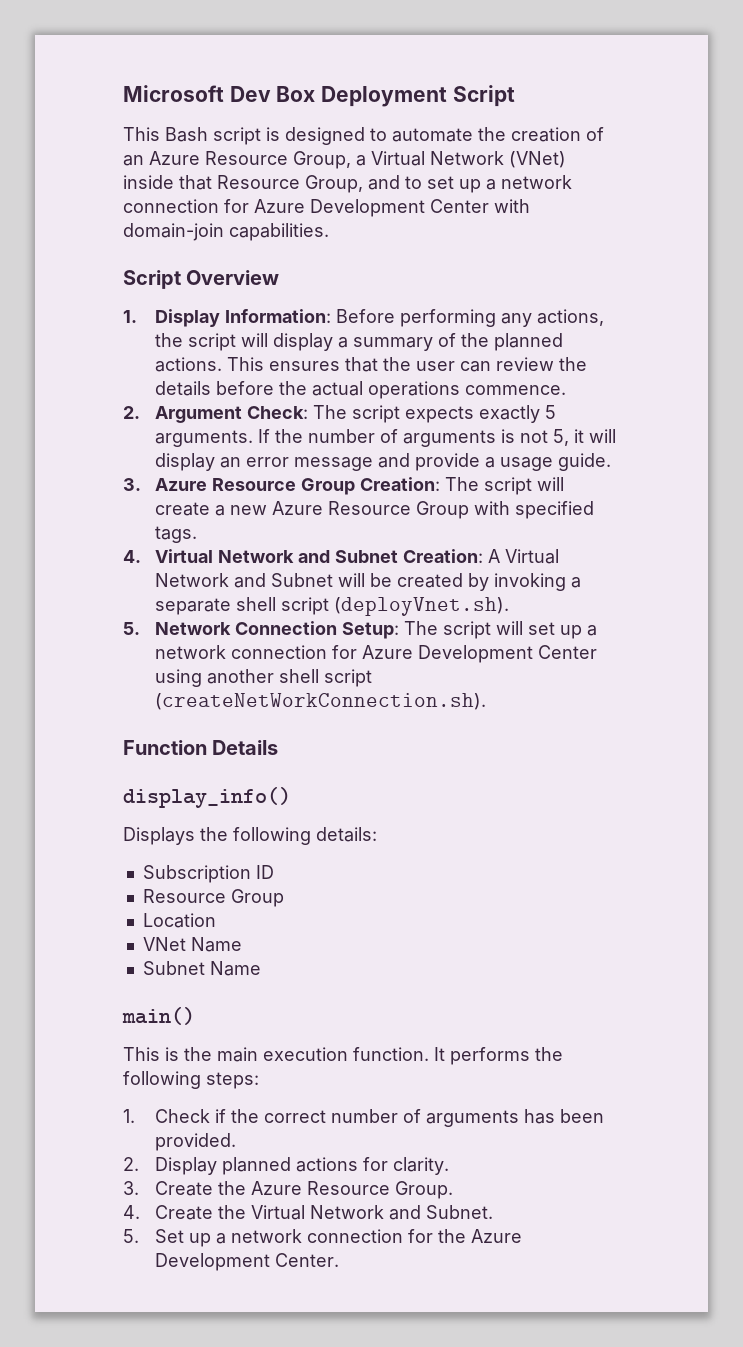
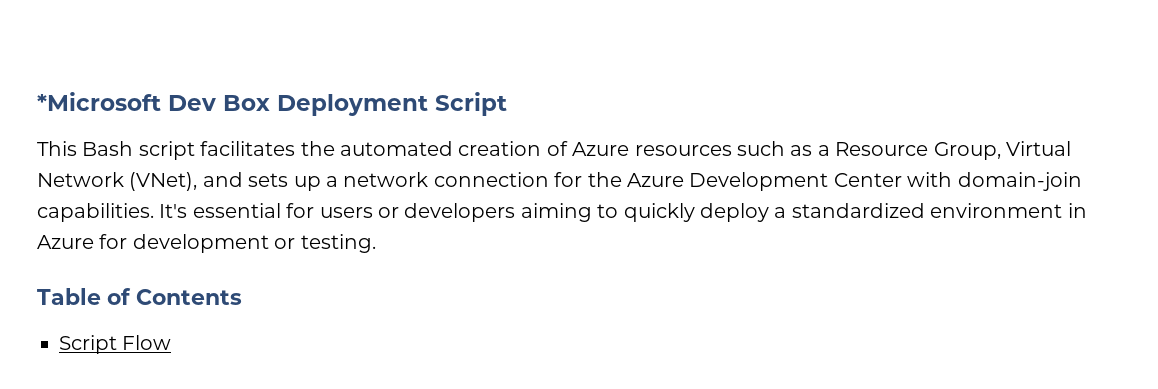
[123,85,224,102] Microsoft -> [37,92,161,111] *Microsoft
[266,127,604,145] [123,151,566,169] [123,175,572,193] [123,199,530,217] [123,223,329,241] [123,270,280,289] [123,309,604,327] [154,333,563,351] [154,357,587,372] [154,381,566,399] [123,405,556,423] [154,429,616,447] [154,453,611,471] [123,477,564,495] [154,501,594,519] [154,526,197,543] [123,549,559,564] [154,573,581,591] [154,597,509,616] [123,621,597,639] [154,645,597,663] [154,669,372,687] [154,693,486,710] [123,740,279,755] [123,787,291,808] [123,827,377,845] [142,865,274,883] [142,889,284,907] [142,913,216,928] [142,937,242,952] [142,961,261,976] [122,1007,195,1025] [123,1047,563,1065] [123,1071,259,1089] [123,1109,604,1127] [154,1133,236,1151] [123,1157,449,1175] [123,1181,453,1199] [123,1205,493,1220] [123,1229,184,1243] is designed to automate the creation of an Azure Resource Group, a Virtual Network (VNet) inside that Resource Group, and to set up a network connection for Azure Development Center with domain-join capabilities. // Script Overview // 1. Display Information: Before performing any actions, the script will display a summary of the planned actions. This ensures that the user can review the details before the actual operations commence. // 2. Argument Check: The script expects exactly 5 arguments. If the number of arguments is not 5, it will display an error message and provide a usage guide. // 3. Azure Resource Group Creation: The script will create a new Azure Resource Group with specified tags. // 4. Virtual Network and Subnet Creation: A Virtual Network and Subnet will be created by invoking a separate shell script (deployVnet.sh). // 5. Network Connection Setup: The script will set up a network connection for Azure Development Center using another shell script (createNetWorkConnection.sh). // Function Details // display_info() // Displays the following details: // Subscription ID // Resource Group // Location // VNet Name // Subnet Name // main() // This is the main execution function. It performs the following steps: // 1. Check if the correct number of arguments has been provided. // 2. Display planned actions for clarity. // 3. Create the Azure Resource Group. // 4. Create the Virtual Network and Subnet. // 5. Set -> [200,141,1071,160] [37,172,289,191] facilitates the automated creation of Azure resources such as a Resource Group, Virtual Network (VNet), and sets
[274,1253,339,1267] Center. -> [833,172,1082,191] [37,203,1087,222] [37,234,376,253] [37,288,242,305] [59,335,172,354] Center with domain-join capabilities. It's essential for users or developers aiming to quickly deploy a standardized environment in Azure for development or testing. // Table of Contents // Script Flow

